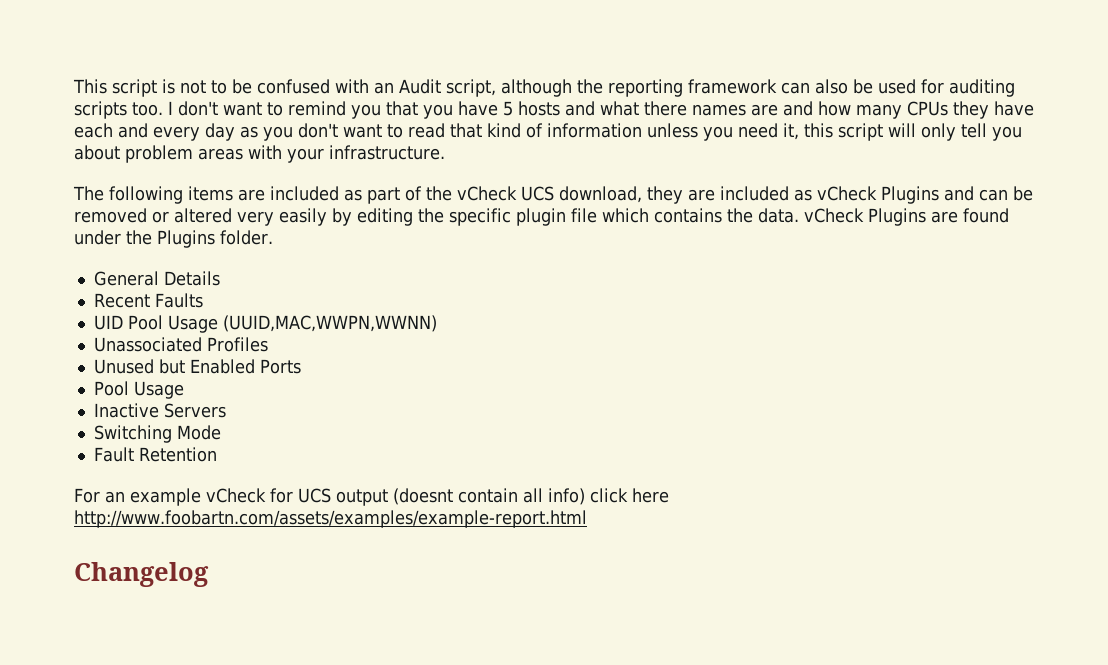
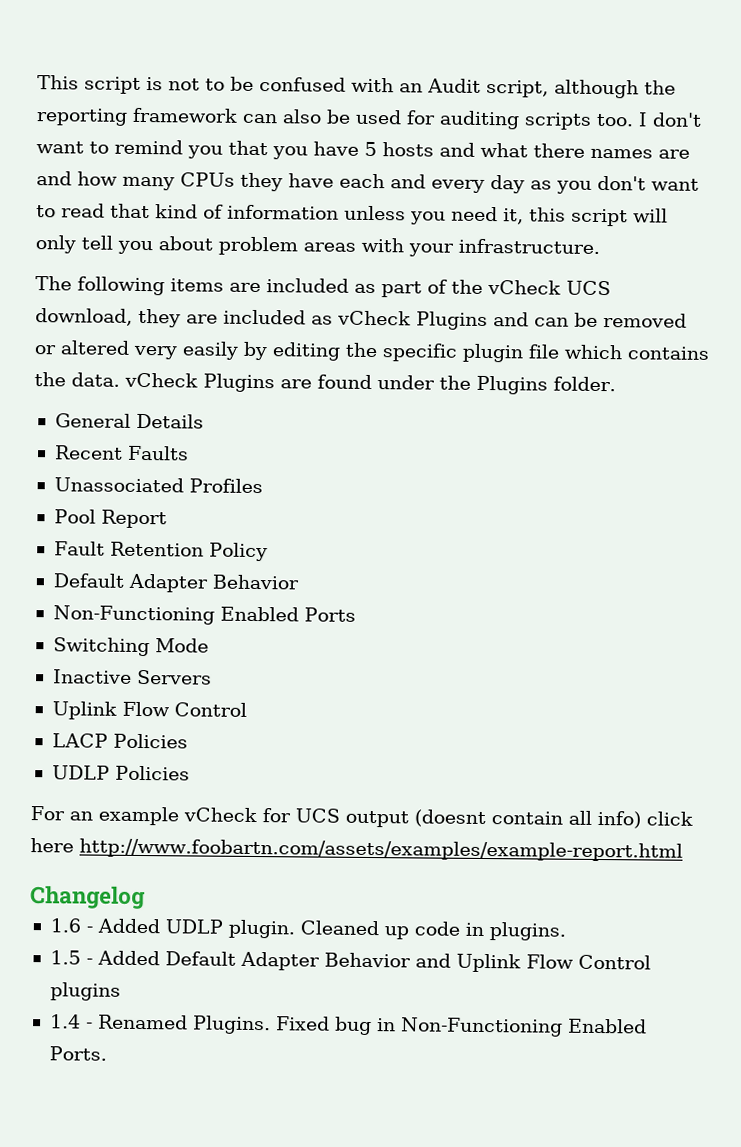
[93,315,437,333] [93,337,268,352] [93,359,185,374] UID Pool Usage (UUID,MAC,WWPN,WWNN) // Unassociated Profiles // Unused but -> [53,477,263,494] [53,509,167,529] [53,541,268,562] [52,573,299,593] [52,605,215,625] Unassociated Profiles // Pool Report // Fault Retention Policy // Default Adapter Behavior // Non-Functioning
[93,381,184,399] Pool Usage -> [52,637,209,657] Switching Mode
[93,425,221,443] [93,447,217,462] Switching Mode // Fault Retention -> [51,701,247,720] [51,733,188,749] [51,765,190,781] Uplink Flow Control // LACP Policies // UDLP Policies
(209, 574) none -> [49,918,566,941] [49,950,651,973] [49,982,121,1001] [49,1014,647,1037] [48,1046,107,1061] // 1.6 - Added UDLP plugin. Cleaned up code in plugins. // 1.5 - Added Default Adapter Behavior and Uplink Flow Control plugins // 1.4 - Renamed Plugins. Fixed bug in Non-Functioning Enabled Ports.

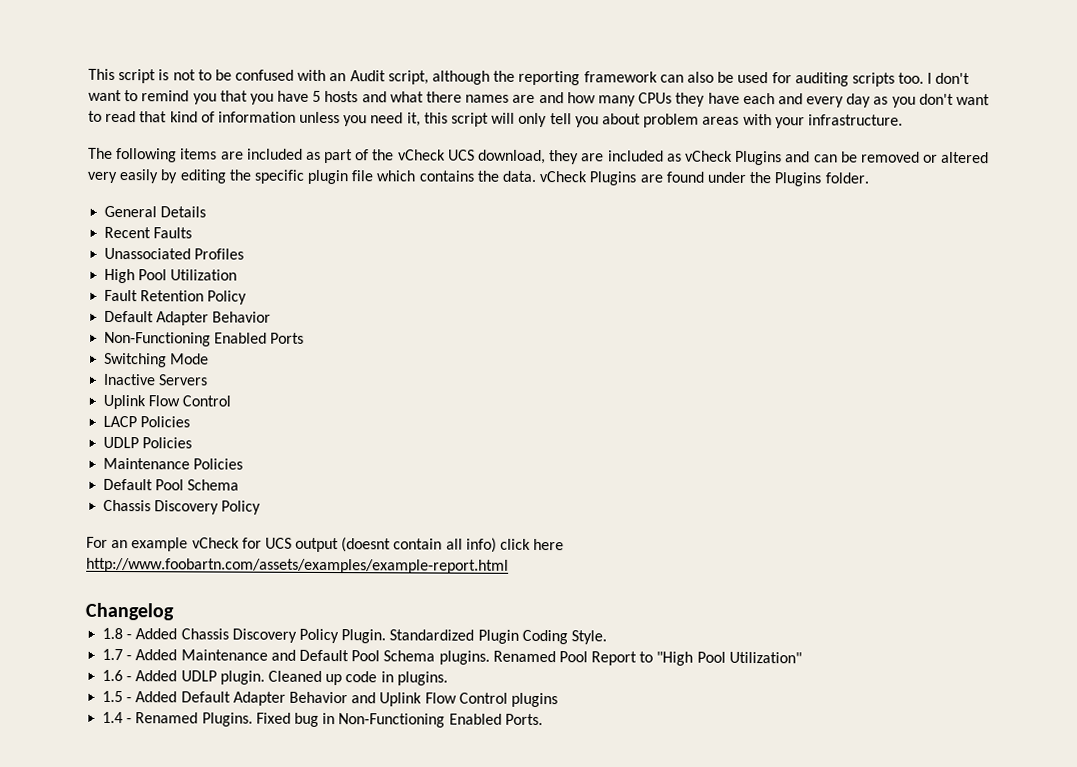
[53,509,167,529] Pool Report -> [104,268,238,284] High Pool Utilization
(190, 773) none -> [103,457,244,470] [103,478,240,491] [103,499,262,515] // Maintenance Policies // Default Pool Schema // Chassis Discovery Policy
(146, 897) none -> [102,627,607,645] [102,648,802,666] // 1.8 - Added Chassis Discovery Policy Plugin. Standardized Plugin Coding Style. // 1.7 - Added Maintenance and Default Pool Schema plugins. Renamed Pool Report to "High Pool Utilization"

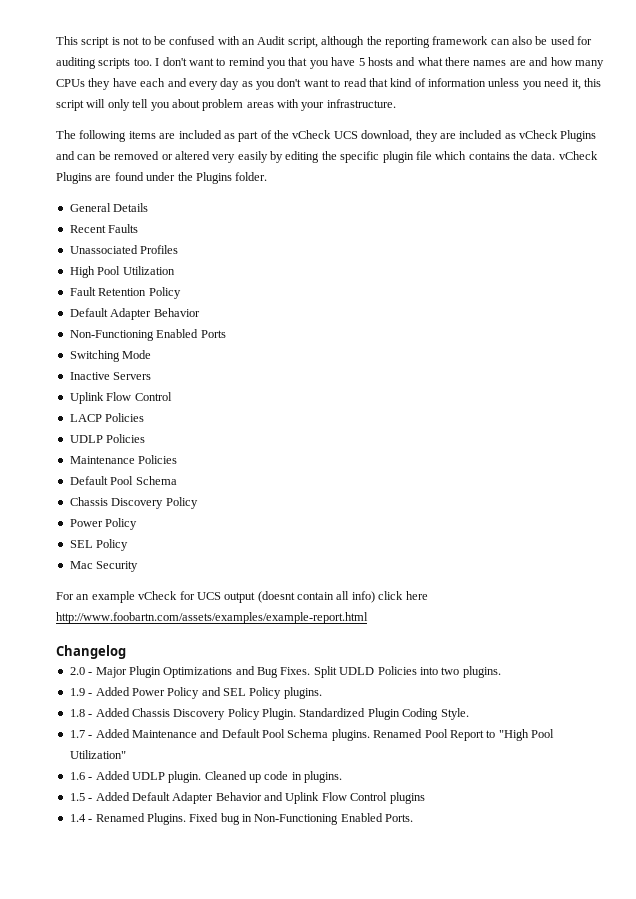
(262, 507) none -> [69,518,138,530] [69,539,129,551] [69,561,139,572] // Power Policy // SEL Policy // Mac Security
(174, 611) none -> [69,666,501,678] [69,687,322,699] // 2.0 - Major Plugin Optimizations and Bug Fixes. Split UDLD Policies into two plugins. // 1.9 - Added Power Policy and SEL Policy plugins.

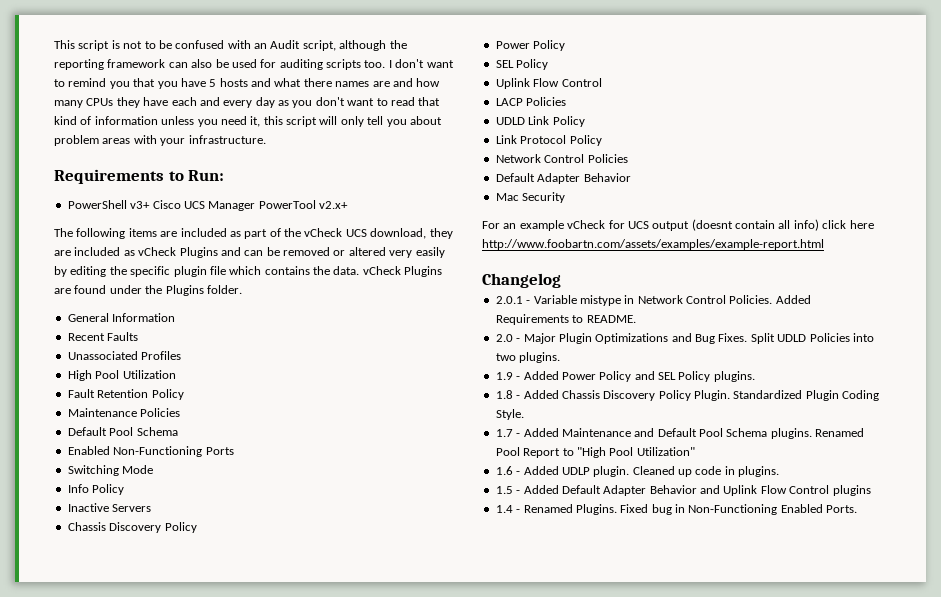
(396, 103) none -> [54,169,225,184] [67,200,348,211] // Requirements to Run: // PowerShell v3+ Cisco UCS Manager PowerTool v2.x+
[113,203,149,212] Details -> [112,313,176,322] Information
[69,308,200,320] [69,329,226,341] [69,350,152,362] [69,372,152,380] [69,392,172,404] [69,413,145,422] [69,434,146,443] // Default Adapter Behavior // Non-Functioning Enabled Ports // Switching Mode // Inactive Servers // Uplink Flow Control // LACP Policies // UDLP Policies -> (184, 394) none
(177, 480) none -> [67,446,234,457] [67,465,154,476] [67,484,125,495] [67,503,152,512] // Enabled Non-Functioning Ports // Switching Mode // Info Policy // Inactive Servers
(129, 545) none -> [495,78,602,89] [495,97,567,106] [495,116,585,127] [495,135,602,146] [495,154,628,163] [495,173,631,184] // Uplink Flow Control // LACP Policies // UDLD Link Policy // Link Protocol Policy // Network Control Policies // Default Adapter Behavior
(126, 652) none -> [495,295,811,306] [495,314,636,325] // 2.0.1 - Variable mistype in Network Control Policies. Added Requirements to README.

